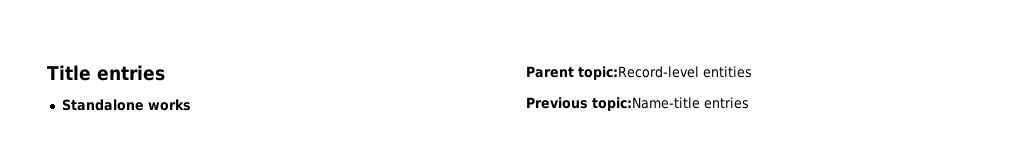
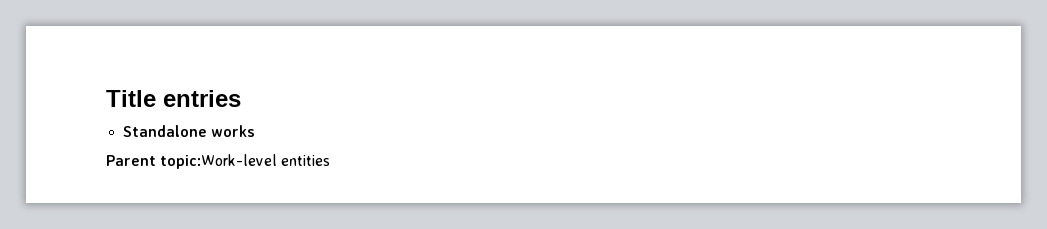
[578,66,699,80] topic:Record-level -> [160,154,278,169] topic:Work-level
[526,97,749,111] // Previous topic:Name-title entries -> (331, 160) none

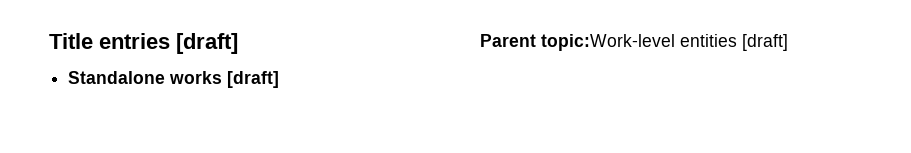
(241, 98) none -> [176,33,238,54] [draft]
(256, 131) none -> [227,71,280,88] [draft]
(331, 160) none -> [742,34,788,51] [draft]

